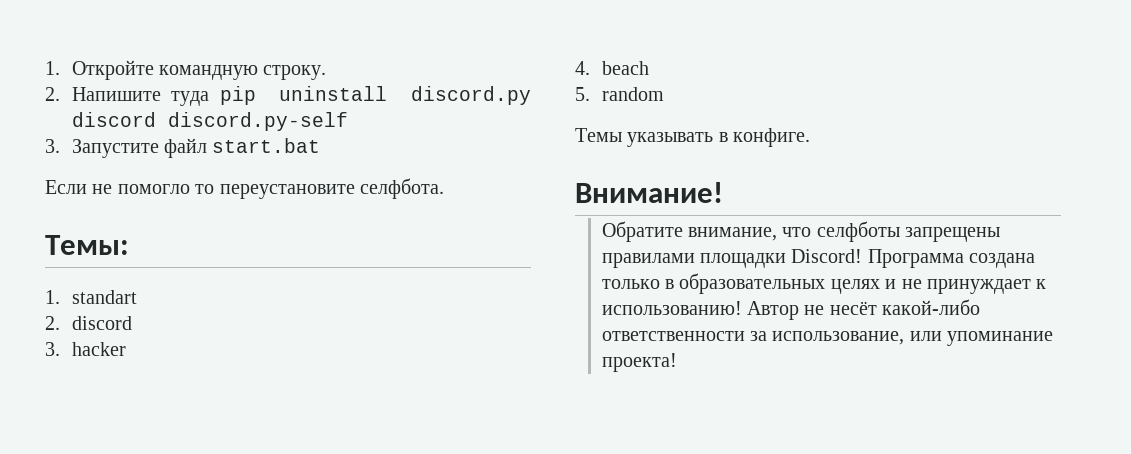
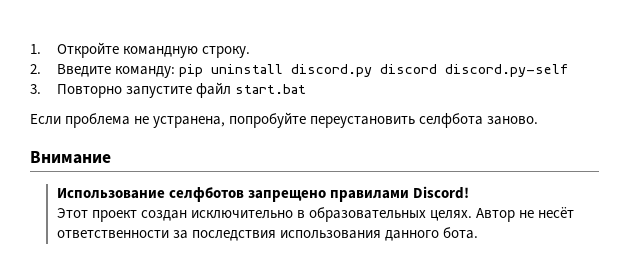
[71,87,210,106] Напишите туда -> [56,64,175,78] Введите команду:
[71,139,159,158] Запустите -> [56,84,192,98] Повторно запустите
[92,178,444,199] [45,235,129,255] [45,290,137,304] [45,316,132,330] [45,342,126,356] [575,61,649,75] [575,87,664,101] [575,128,811,147] [575,182,723,203] [601,221,1001,242] [601,249,1036,268] [601,273,1047,294] [601,301,742,315] не помогло то переустановите селфбота. // Темы: // 1. standart // 2. discord // 3. hacker // 4. beach // 5. random // Темы указывать в конфиге. // Внимание! // Обратите внимание, что селфботы запрещены правилами площадки Discord! Программа создана только в образовательных целях и не принуждает к использованию! -> [65,112,539,128] [30,151,111,164] [56,186,469,202] [56,207,472,222] проблема не устранена, попробуйте переустановить селфбота заново. // Внимание // Использование селфботов запрещено правилами Discord! // Этот проект создан исключительно в образовательных целях.
[882,299,981,315] какой-либо -> (575, 212) none
[772,331,1054,346] [601,353,677,372] использование, или упоминание проекта! -> [191,227,478,241] последствия использования данного бота.

